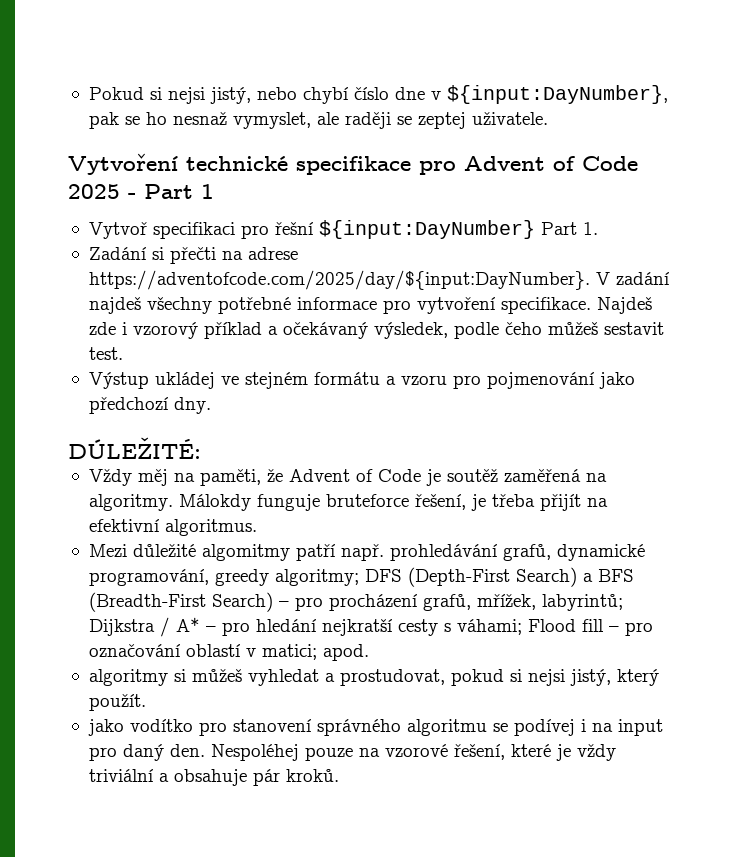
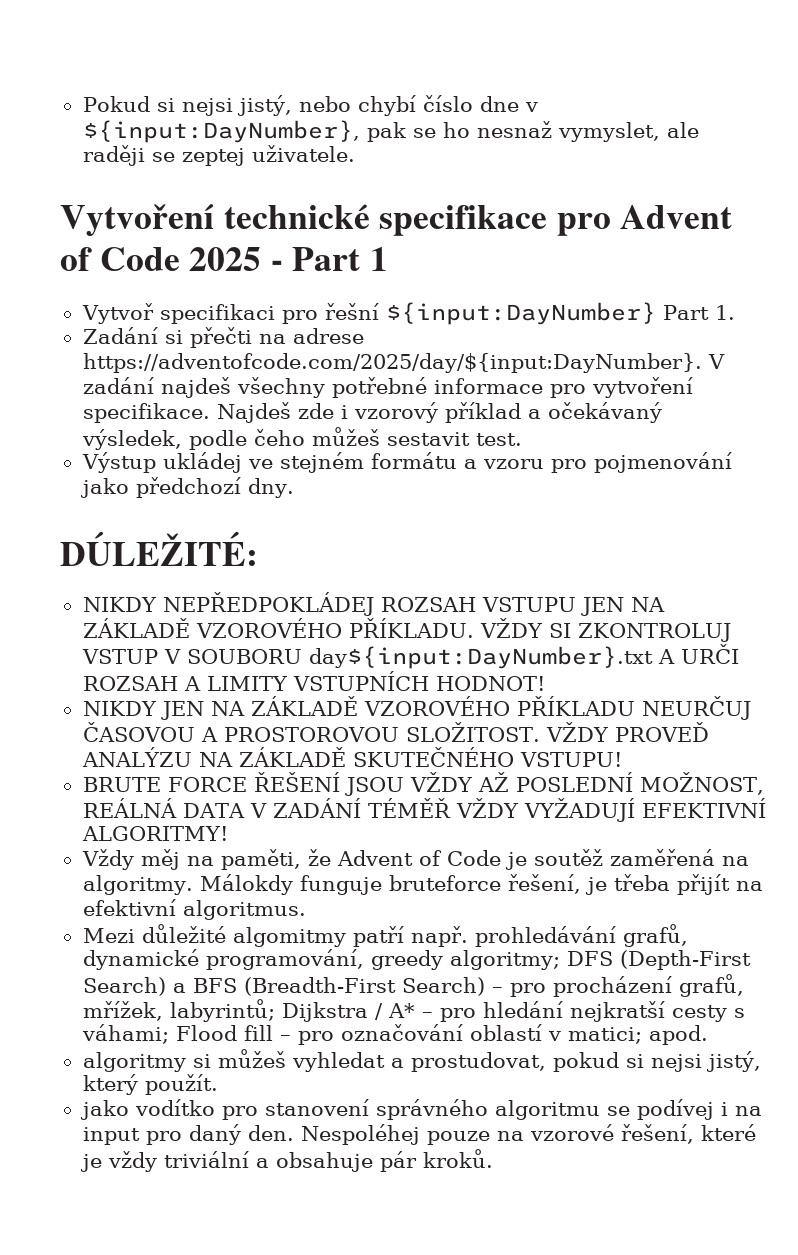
(201, 448) none -> [82,592,665,616] [82,618,731,642] [81,644,739,669] [82,671,545,691] [82,696,751,720] [82,722,709,742] [81,747,622,767] [82,772,764,796] [82,798,766,822] [81,826,228,841] // NIKDY NEPŘEDPOKLÁDEJ ROZSAH VSTUPU JEN NA ZÁKLADĚ VZOROVÉHO PŘÍKLADU. VŽDY SI ZKONTROLUJ VSTUP V SOUBORU day${input:DayNumber}.txt A URČI ROZSAH A LIMITY VSTUPNÍCH HODNOT! // NIKDY JEN NA ZÁKLADĚ VZOROVÉHO PŘÍKLADU NEURČUJ ČASOVOU A PROSTOROVOU SLOŽITOST. VŽDY PROVEĎ ANALÝZU NA ZÁKLADĚ SKUTEČNÉHO VSTUPU! // BRUTE FORCE ŘEŠENÍ JSOU VŽDY AŽ POSLEDNÍ MOŽNOST, REÁLNÁ DATA V ZADÁNÍ TÉMĚŘ VŽDY VYŽADUJÍ EFEKTIVNÍ ALGORITMY!

